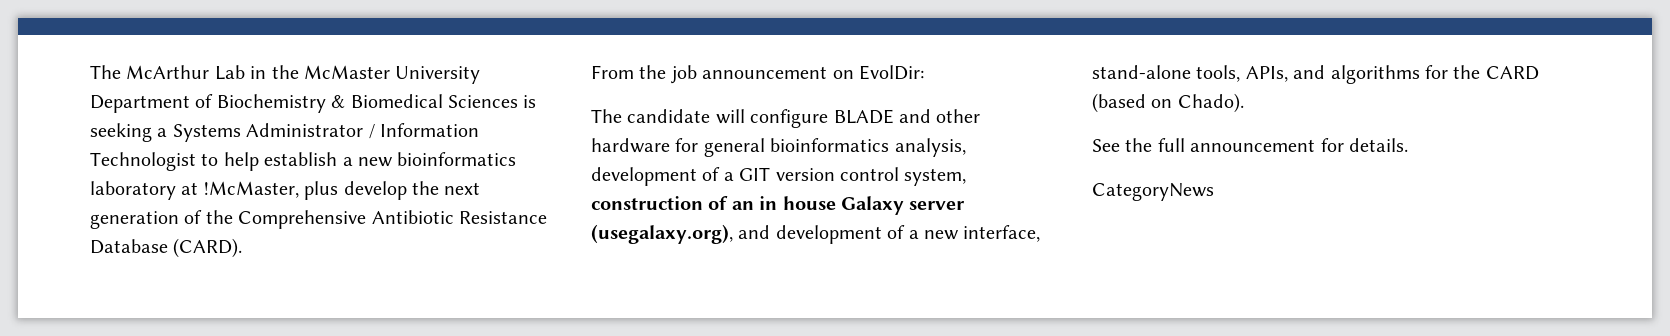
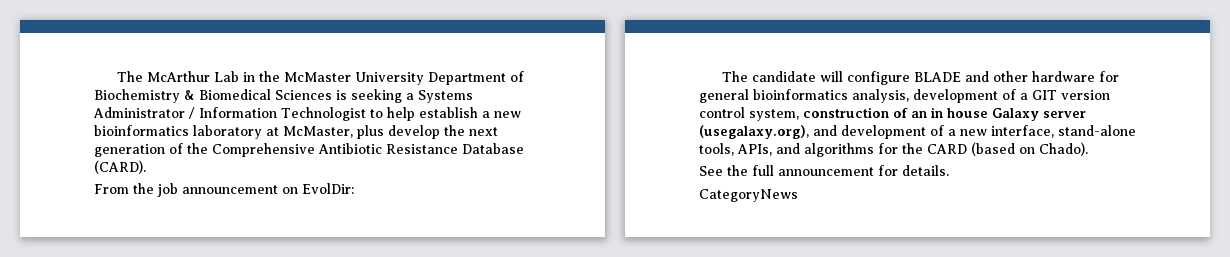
[203,181,299,198] !McMaster, -> [283,126,353,138] McMaster,

